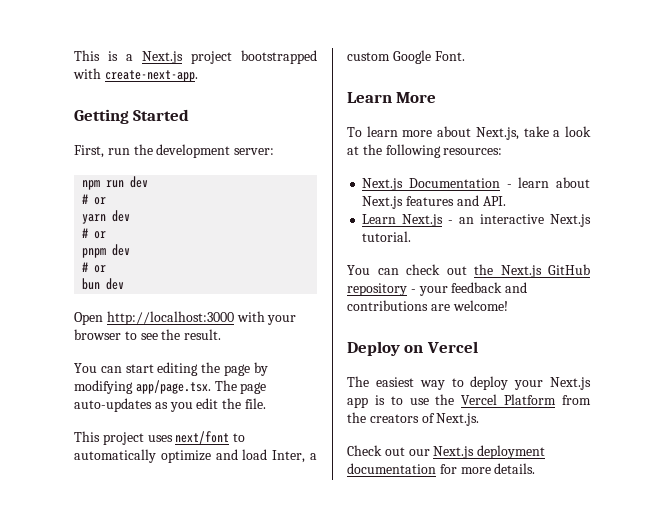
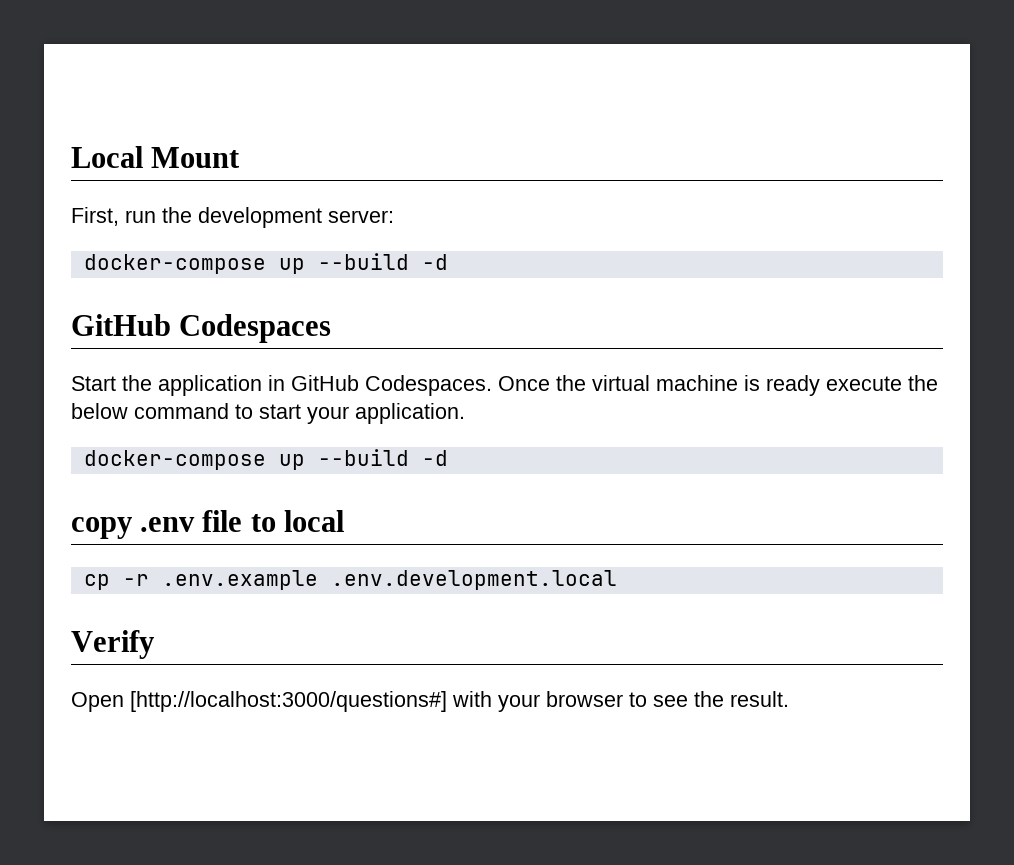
[74,50,317,64] [73,68,198,82] [74,109,190,124] This is a Next.js project bootstrapped with create-next-app. // Getting Started -> [71,146,241,168] Local Mount
[82,176,149,190] [82,194,107,205] [82,210,131,224] [82,228,107,239] [82,244,131,258] [82,262,107,273] [82,278,125,290] npm run dev // # or // yarn dev // # or // pnpm dev // # or // bun dev -> [83,253,448,274] [71,314,332,343] [71,375,938,396] [71,403,465,424] [83,449,448,470] [71,510,344,539] [83,570,617,590] [71,630,154,659] docker-compose up --build -d // GitHub Codespaces // Start the application in GitHub Codespaces. Once the virtual machine is ready execute the below command to start your application. // docker-compose up --build -d // copy .env file to local // cp -r .env.example .env.development.local // Verify
[106,311,234,325] http://localhost:3000 -> [130,691,447,712] [http://localhost:3000/questions#]
[74,362,268,376] [74,380,267,394] [74,398,266,412] [74,431,246,445] [74,449,318,463] [347,50,465,64] [347,92,437,103] [347,126,591,140] [347,144,503,158] [362,177,590,191] [362,195,506,209] [362,214,591,227] [362,231,412,242] [347,264,590,278] [347,282,528,296] [347,300,508,311] [347,341,478,356] [347,376,591,390] [347,394,591,408] [347,412,480,426] [347,445,546,459] [347,463,536,474] // You can start editing the page by modifying app/page.tsx. The page auto-updates as you edit the file. // This project uses next/font to automatically optimize and load Inter, a custom Google Font. // Learn More // To learn more about Next.js, take a look at the following resources: // Next.js Documentation - learn about Next.js features and API. // Learn Next.js - an interactive Next.js tutorial. // You can check out the Next.js GitHub repository - your feedback and contributions are welcome! // Deploy on Vercel // The easiest way to deploy your Next.js app is to use the Vercel Platform from the creators of Next.js. // Check out our Next.js deployment documentation for more details. -> (789, 699) none

